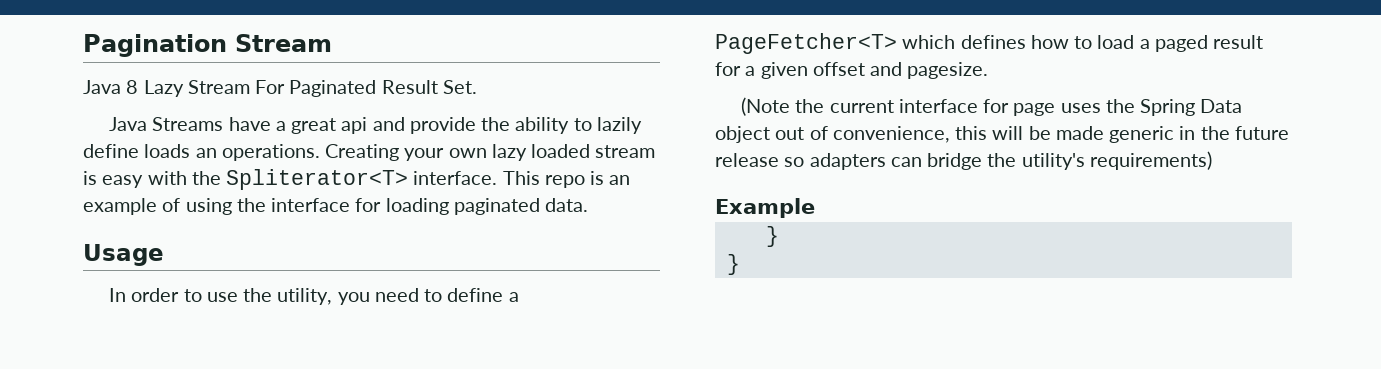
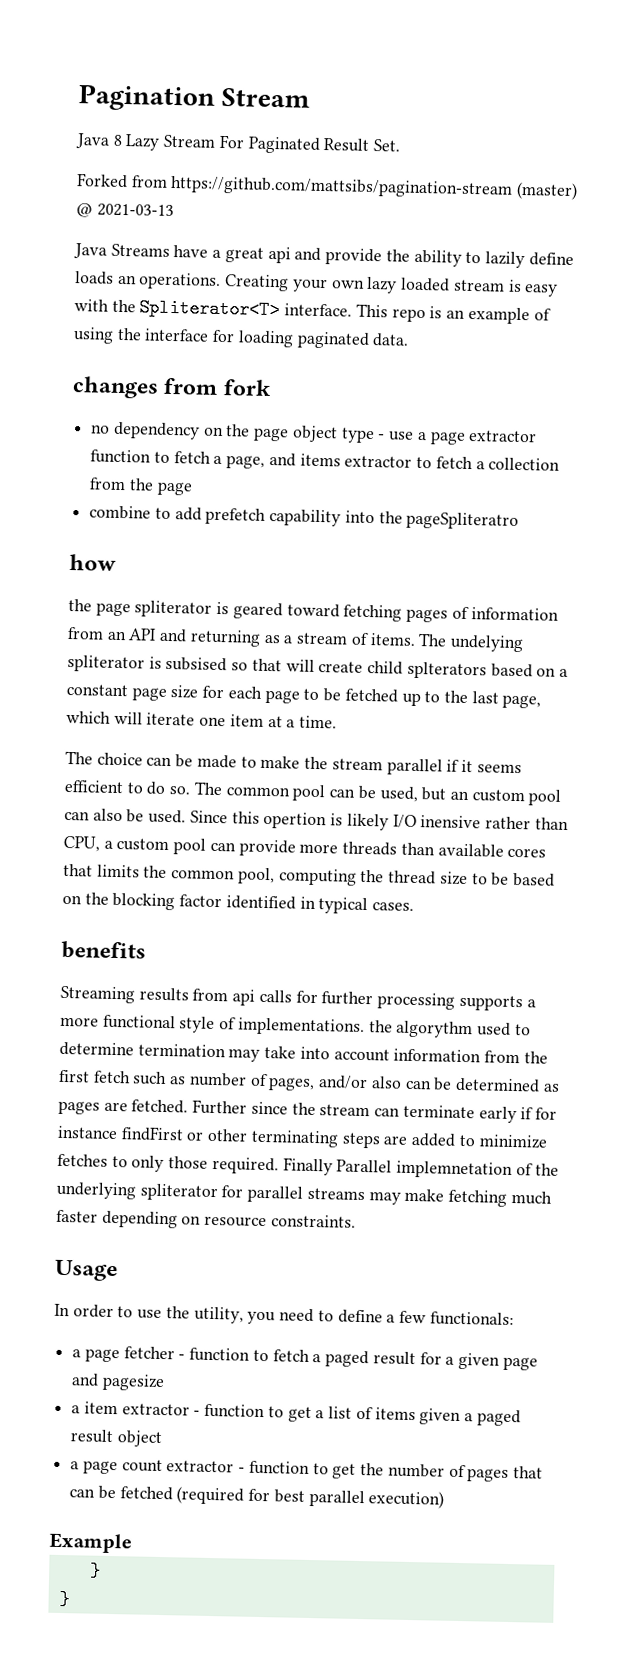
(477, 87) none -> [76,173,579,201] [76,203,174,218] // Forked from https://github.com/mattsibs/pagination-stream (master) @ 2021-03-13
(589, 205) none -> [72,376,272,399] [91,421,538,445] [90,449,561,471] [89,477,193,496] [89,505,520,531] [69,553,117,571] [68,598,559,623] [67,626,524,653] [67,654,568,680] [66,683,542,709] [66,710,338,729] [65,750,522,776] [64,779,562,806] [64,808,569,831] [63,835,547,858] [63,863,555,887] [62,892,415,915] [61,940,146,960] [60,985,536,1012] [60,1014,531,1039] [59,1041,548,1064] [59,1069,560,1093] [58,1099,557,1124] [57,1125,548,1149] [57,1153,559,1180] [56,1181,552,1207] [56,1209,356,1229] // changes from fork // no dependency on the page object type - use a page extractor function to fetch a page, and items extractor to fetch a collection from the page // combine to add prefetch capability into the pageSpliteratro // how // the page spliterator is geared toward fetching pages of information from an API and returning as a stream of items. The undelying spliterator is subsised so that will create child splterators based on a constant page size for each page to be fetched up to the last page, which will iterate one item at a time. // The choice can be made to make the stream parallel if it seems efficient to do so. The common pool can be used, but an custom pool can also be used. Since this opertion is likely I/O inensive rather than CPU, a custom pool can provide more threads than available cores that limits the common pool, computing the thread size to be based on the blocking factor identified in typical cases. // benefits // Streaming results from api calls for further processing supports a more functional style of implementations. the algorythm used to determine termination may take into account information from the first fetch such as number of pages, and/or also can be determined as pages are fetched. Further since the stream can terminate early if for instance findFirst or other terminating steps are added to minimize fetches to only those required. Finally Parallel implemnetation of the underlying spliterator for parallel streams may make fetching much faster depending on resource constraints.
[715,33,1135,54] PageFetcher<T> which defines how to load -> [398,1310,514,1327] [72,1346,310,1363] few functionals: // a page fetcher - function to fetch
[812,62,989,79] [741,97,1243,116] [715,126,1289,143] [715,151,1212,170] offset and pagesize. // (Note the current interface for page uses the Spring Data object out of convenience, this will be made generic in the future release so adapters can bridge the utility's requirements) -> [502,1356,538,1371] [71,1373,165,1392] [71,1401,521,1427] [70,1429,163,1448] [70,1459,543,1482] [69,1485,445,1509] page and pagesize // a item extractor - function to get a list of items given a paged result object // a page count extractor - function to get the number of pages that can be fetched (required for best parallel execution)

